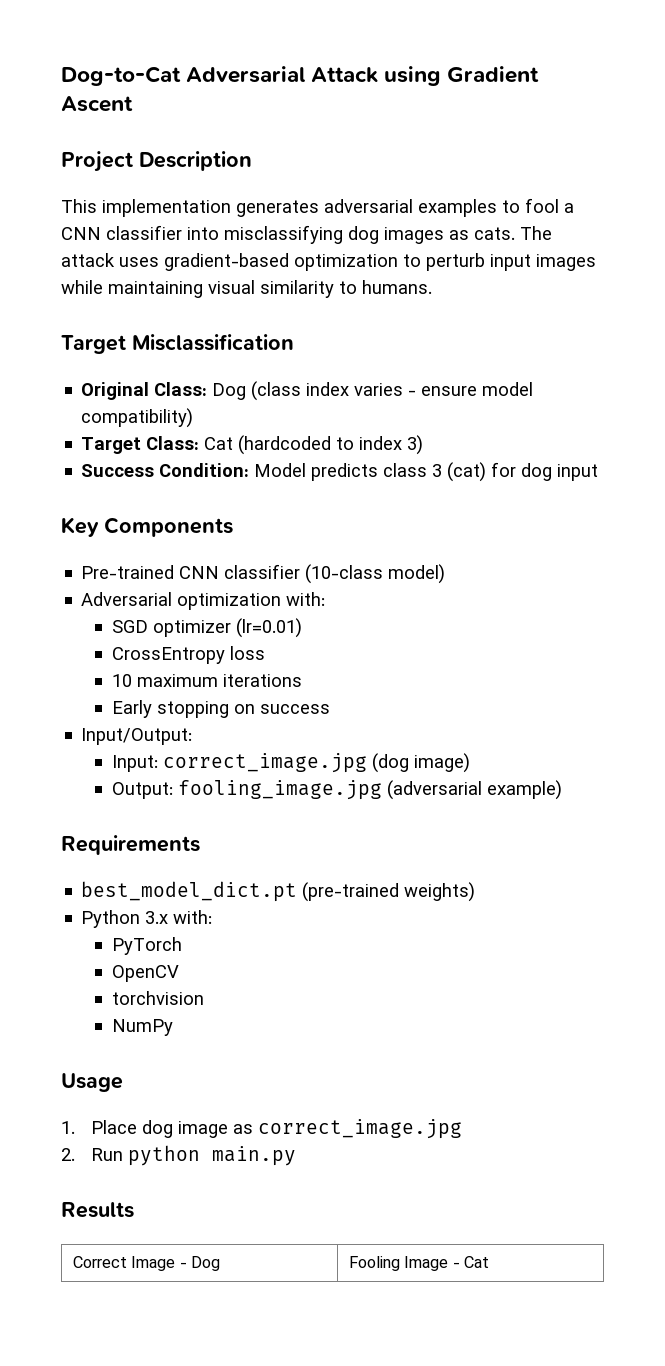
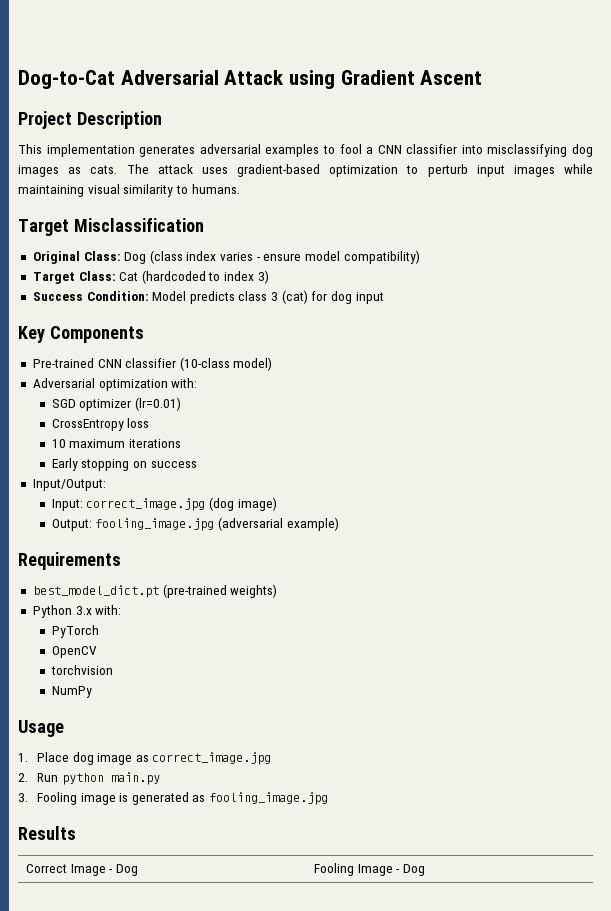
(297, 1156) none -> [18,792,329,805] // 3. Fooling image is generated as fooling_image.jpg
[464,1256,490,1268] Cat -> [402,864,425,876] Dog

